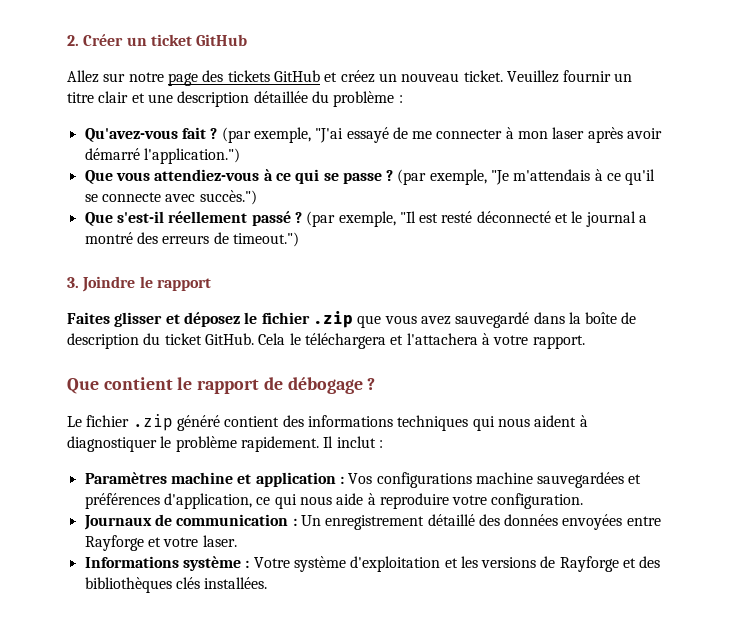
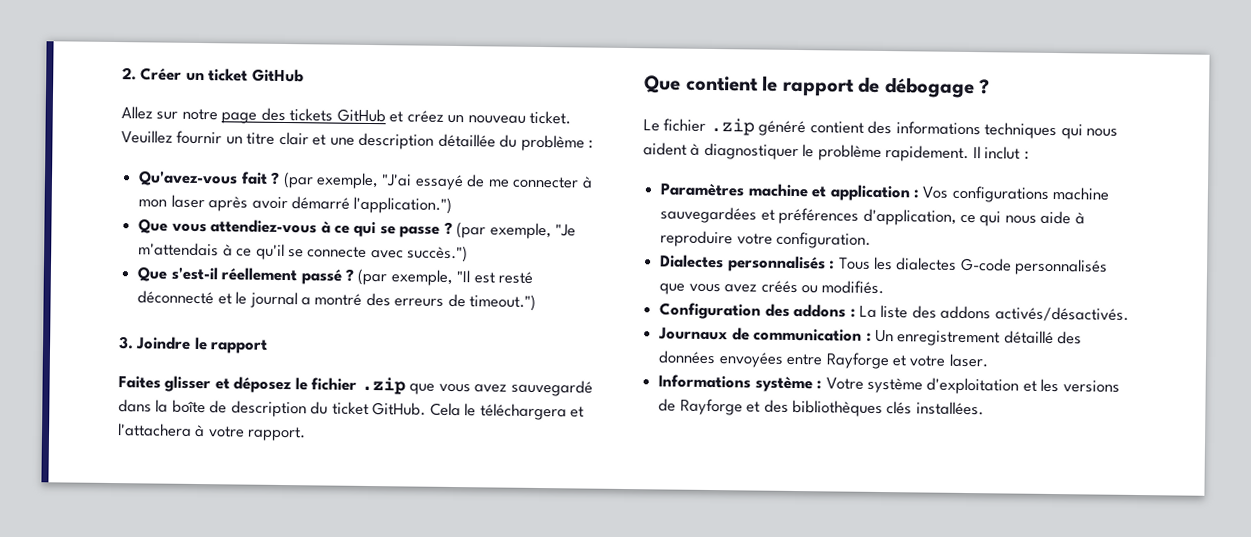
(584, 501) none -> [660,254,1109,276] [659,280,885,295] [659,302,1129,322] // Dialectes personnalisés : Tous les dialectes G-code personnalisés que vous avez créés ou modifiés. // Configuration des addons : La liste des addons activés/désactivés.

